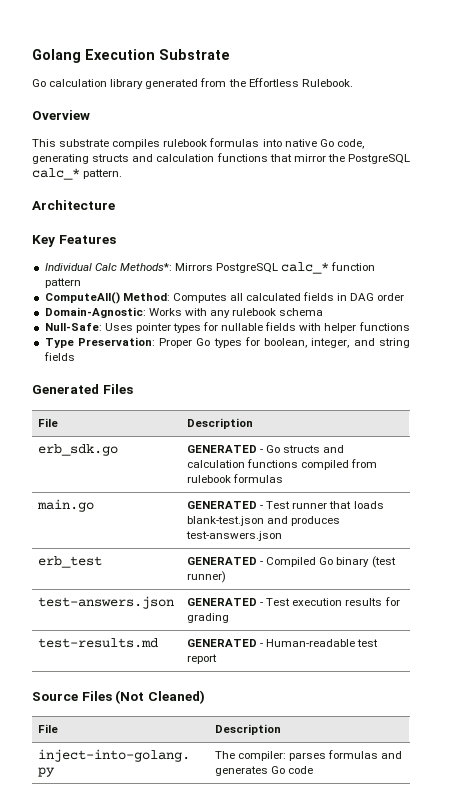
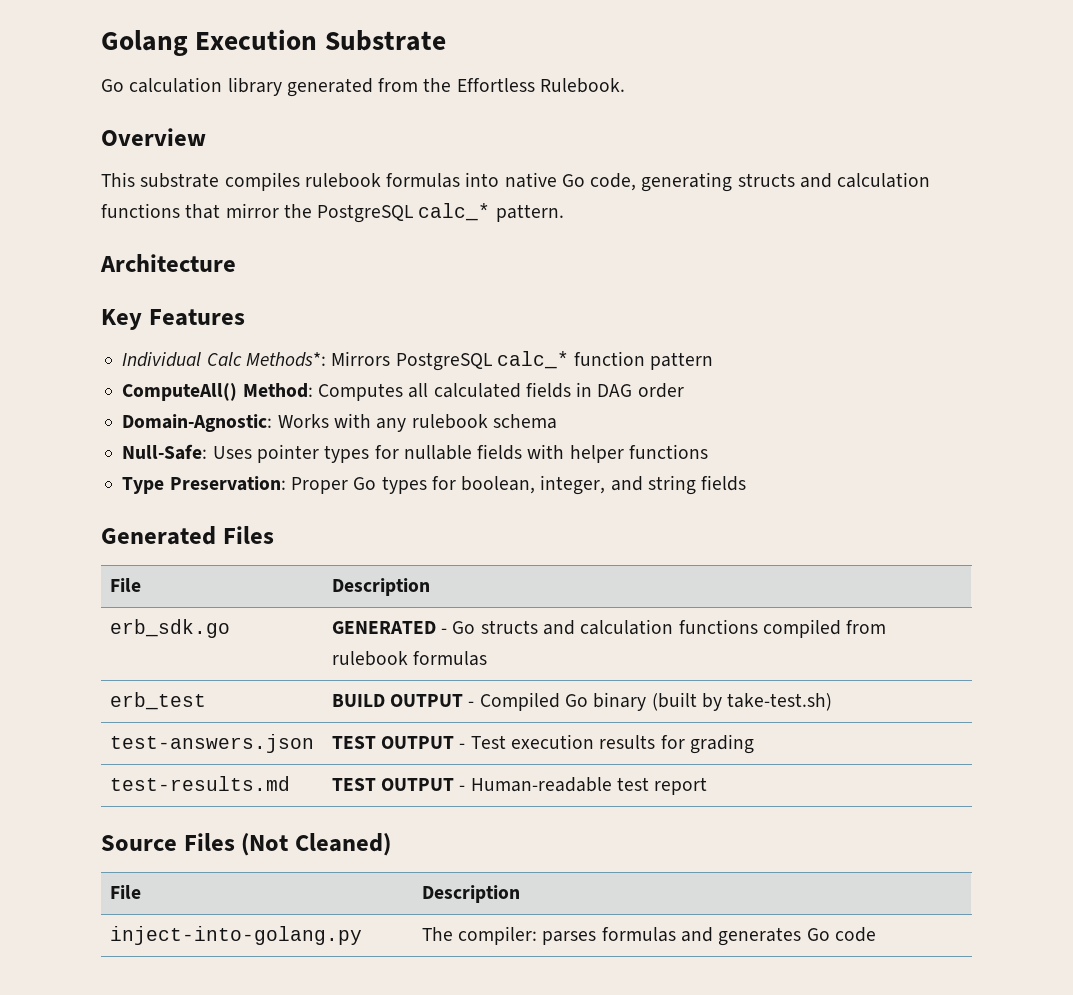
[37,499,95,512] [187,501,384,509] [187,516,341,526] [186,531,283,541] // main.go | GENERATED - Test runner that loads blank-test.json and produces test-answers.json -> (488, 658) none
[187,557,258,565] GENERATED -> [331,694,464,707] BUILD OUTPUT
[371,556,396,568] [187,571,227,583] (test runner) -> [651,692,833,711] (built by take-test.sh)
[187,598,258,606] GENERATED -> [331,736,455,749] TEST OUTPUT
[187,639,258,647] GENERATED -> [331,778,455,791] TEST OUTPUT

